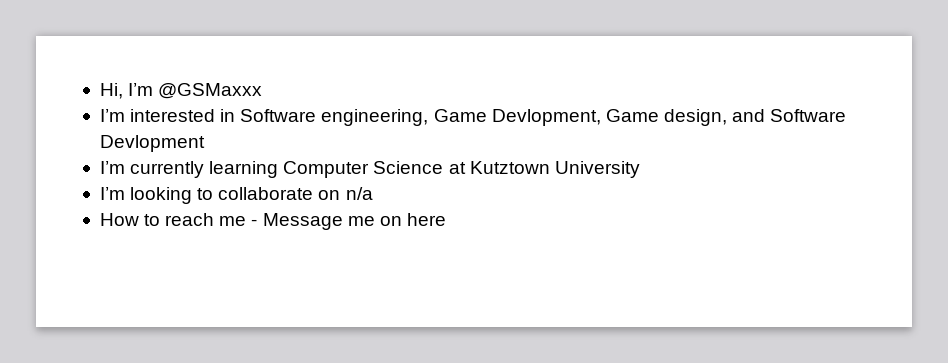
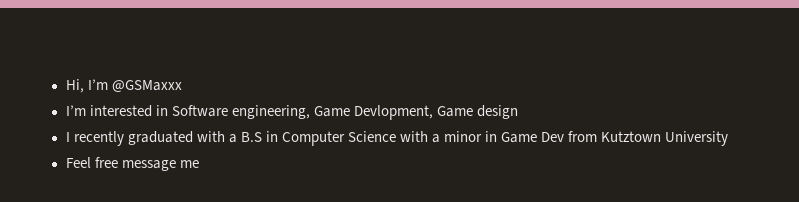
[663,109,847,126] [99,135,205,152] [99,161,640,178] [99,187,373,204] [99,213,446,230] design, and Software Devlopment // I’m currently learning Computer Science at Kutztown University // I’m looking to collaborate on n/a // How to reach me - Message me on here -> [476,105,518,119] [65,131,729,146] [65,157,199,171] design // I recently graduated with a B.S in Computer Science with a minor in Game Dev from Kutztown University // Feel free message me

